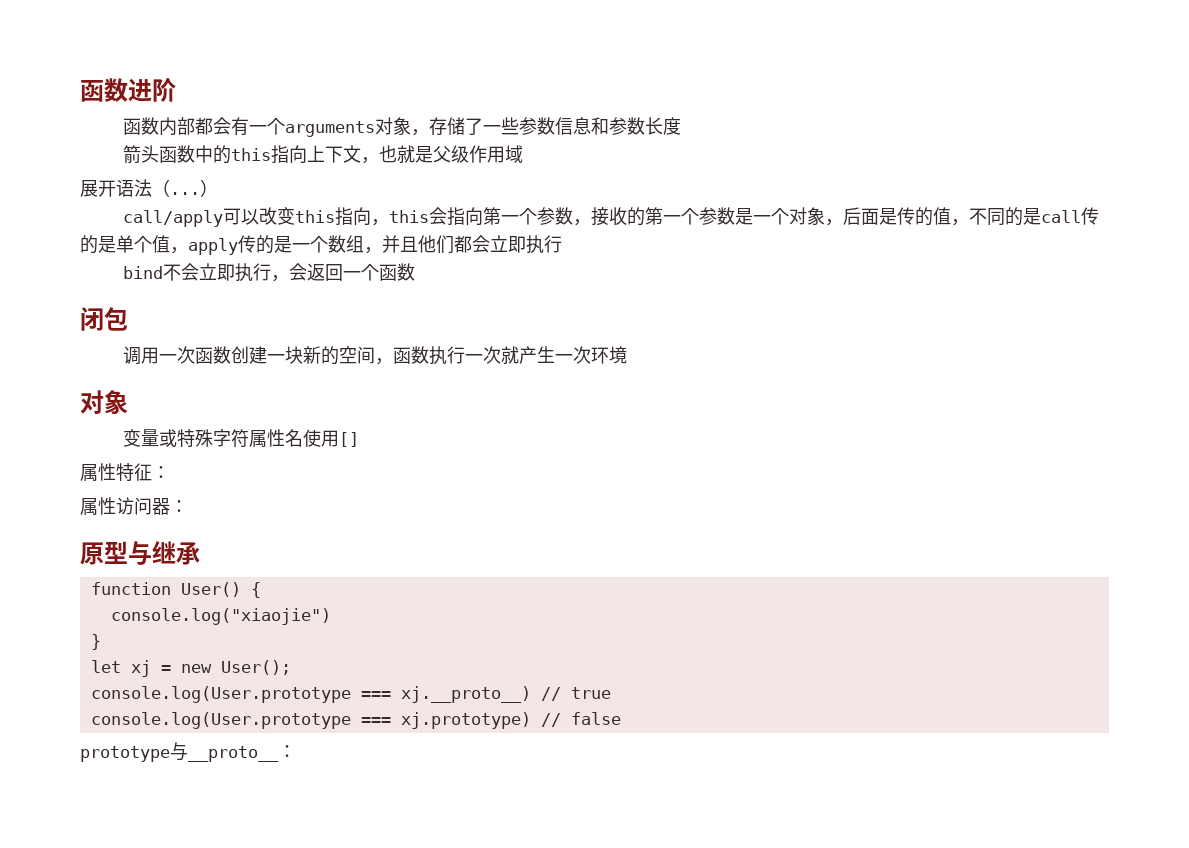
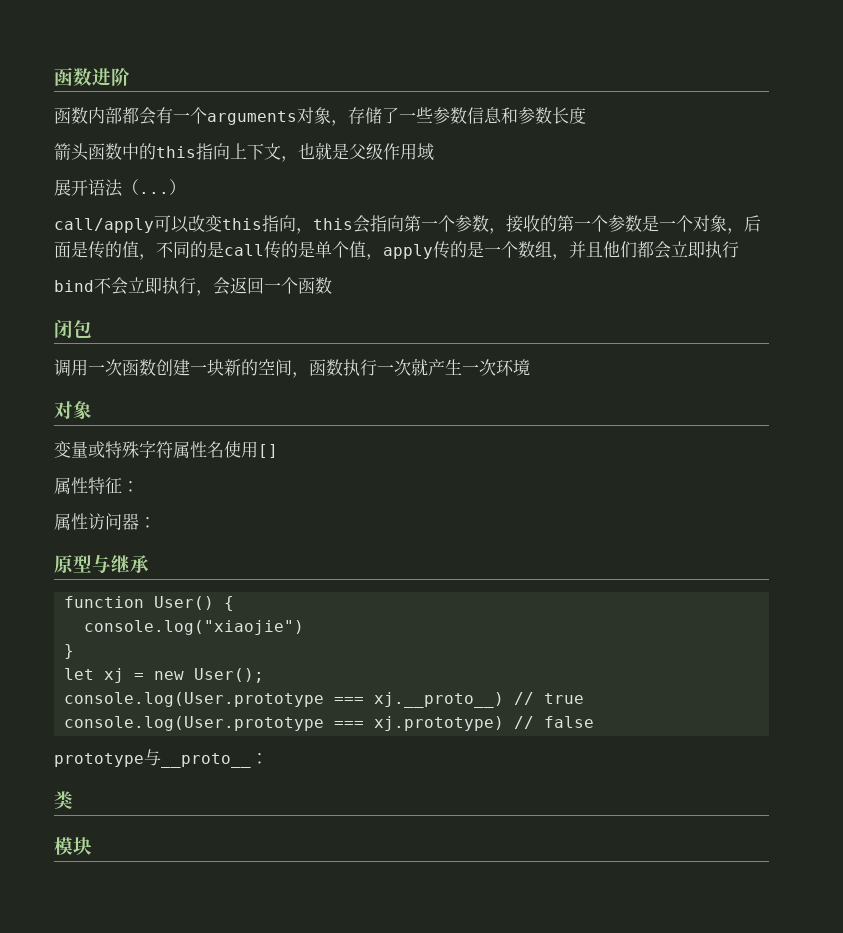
(296, 751) none -> [54,791,73,809] [54,837,92,855] // 类 // 模块

